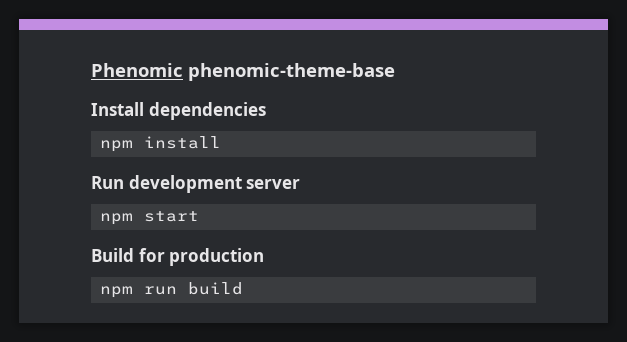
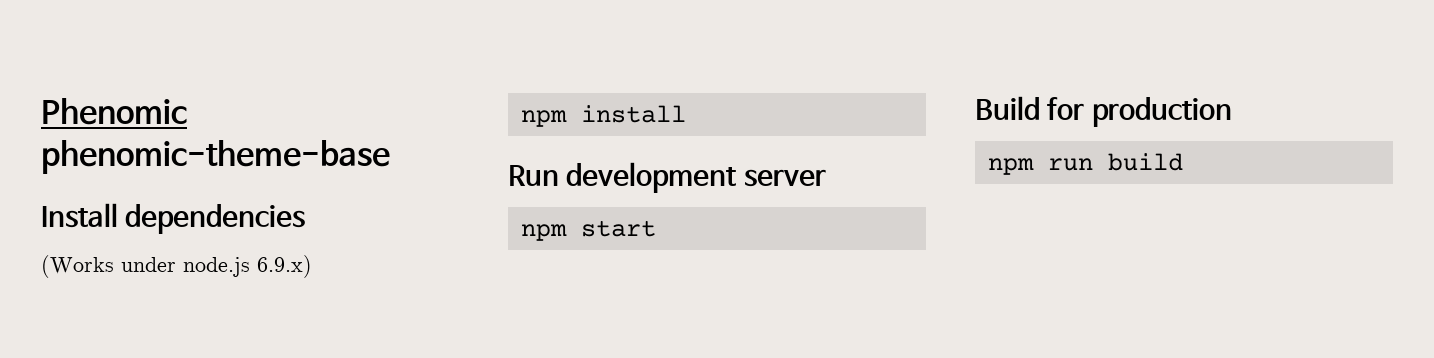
(266, 111) none -> [41,255,312,278] // (Works under node.js 6.9.x)

